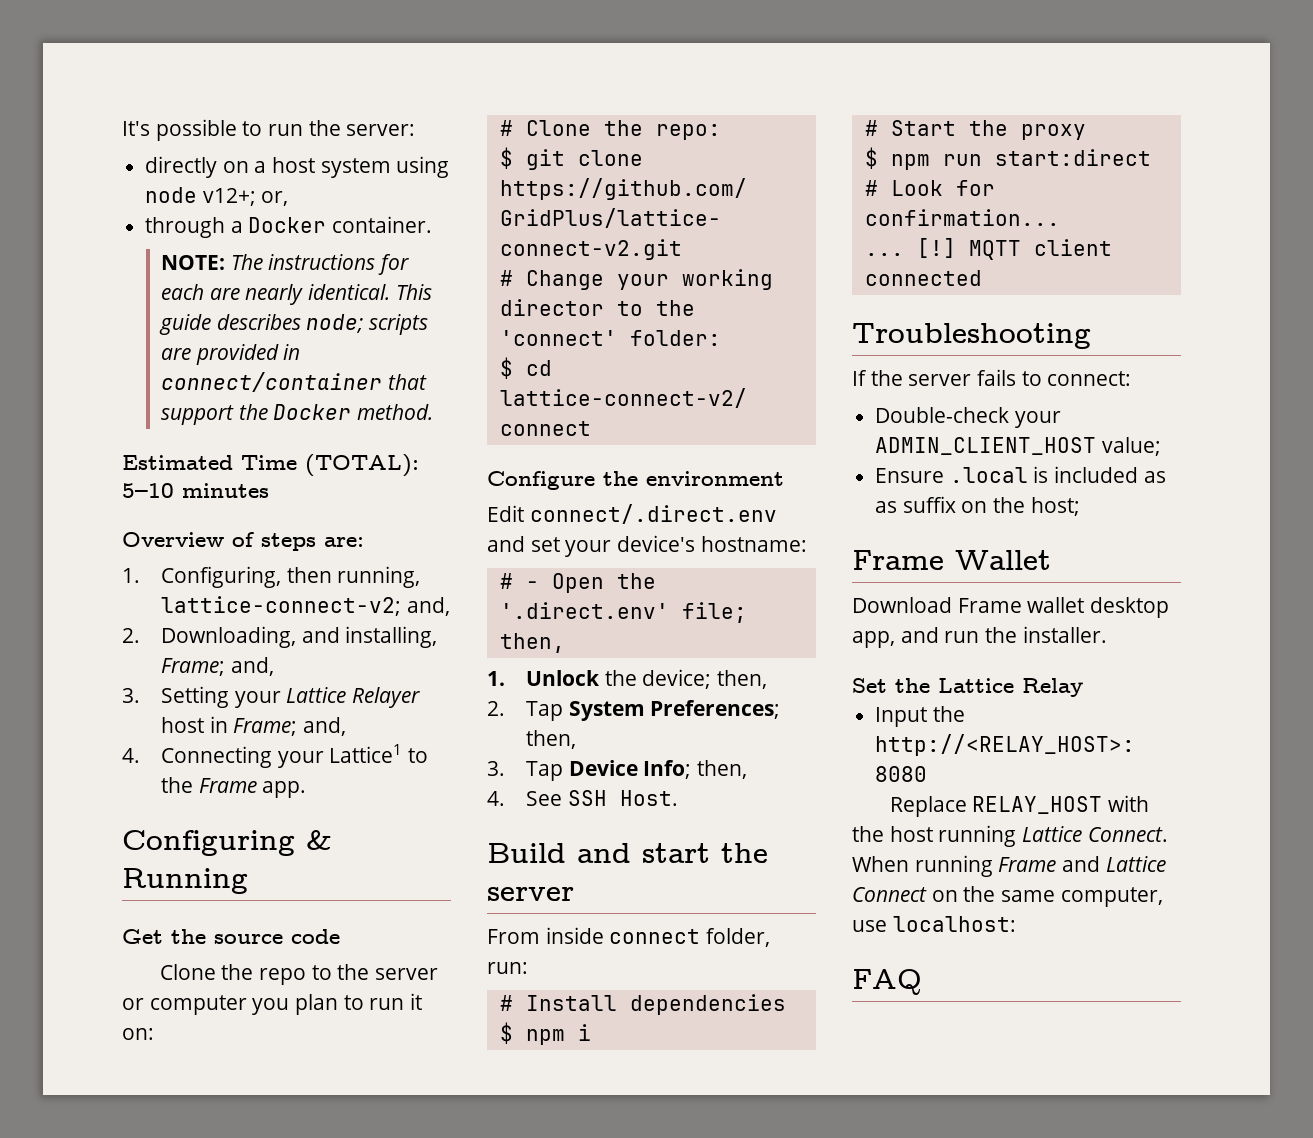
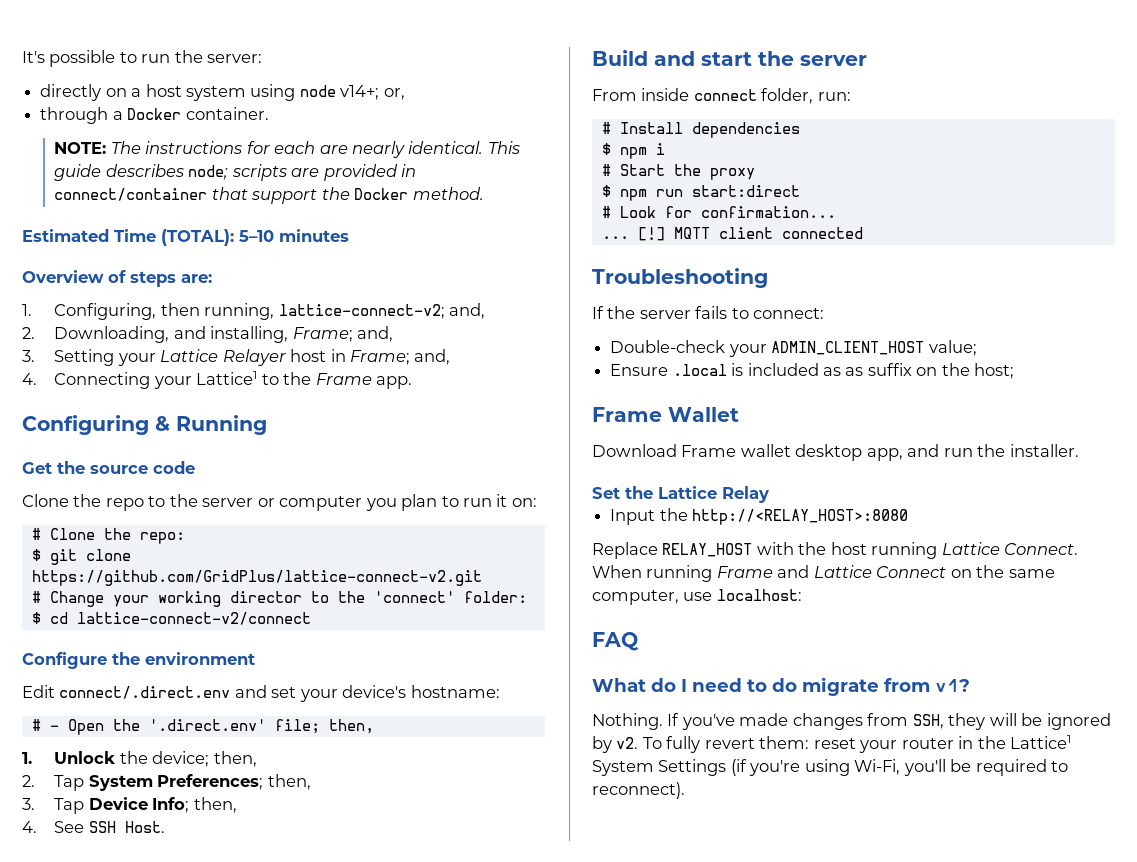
[202,188,256,206] v12+; -> [340,85,380,100] v14+;
(922, 982) none -> [592,677,970,696] [592,713,1111,730] [592,735,1072,753] [592,759,1069,776] [592,782,685,799] // What do I need to do migrate from v1? // Nothing. If you've made changes from SSH, they will be ignored by v2. To fully revert them: reset your router in the Lattice1 System Settings (if you're using Wi-Fi, you'll be required to reconnect).

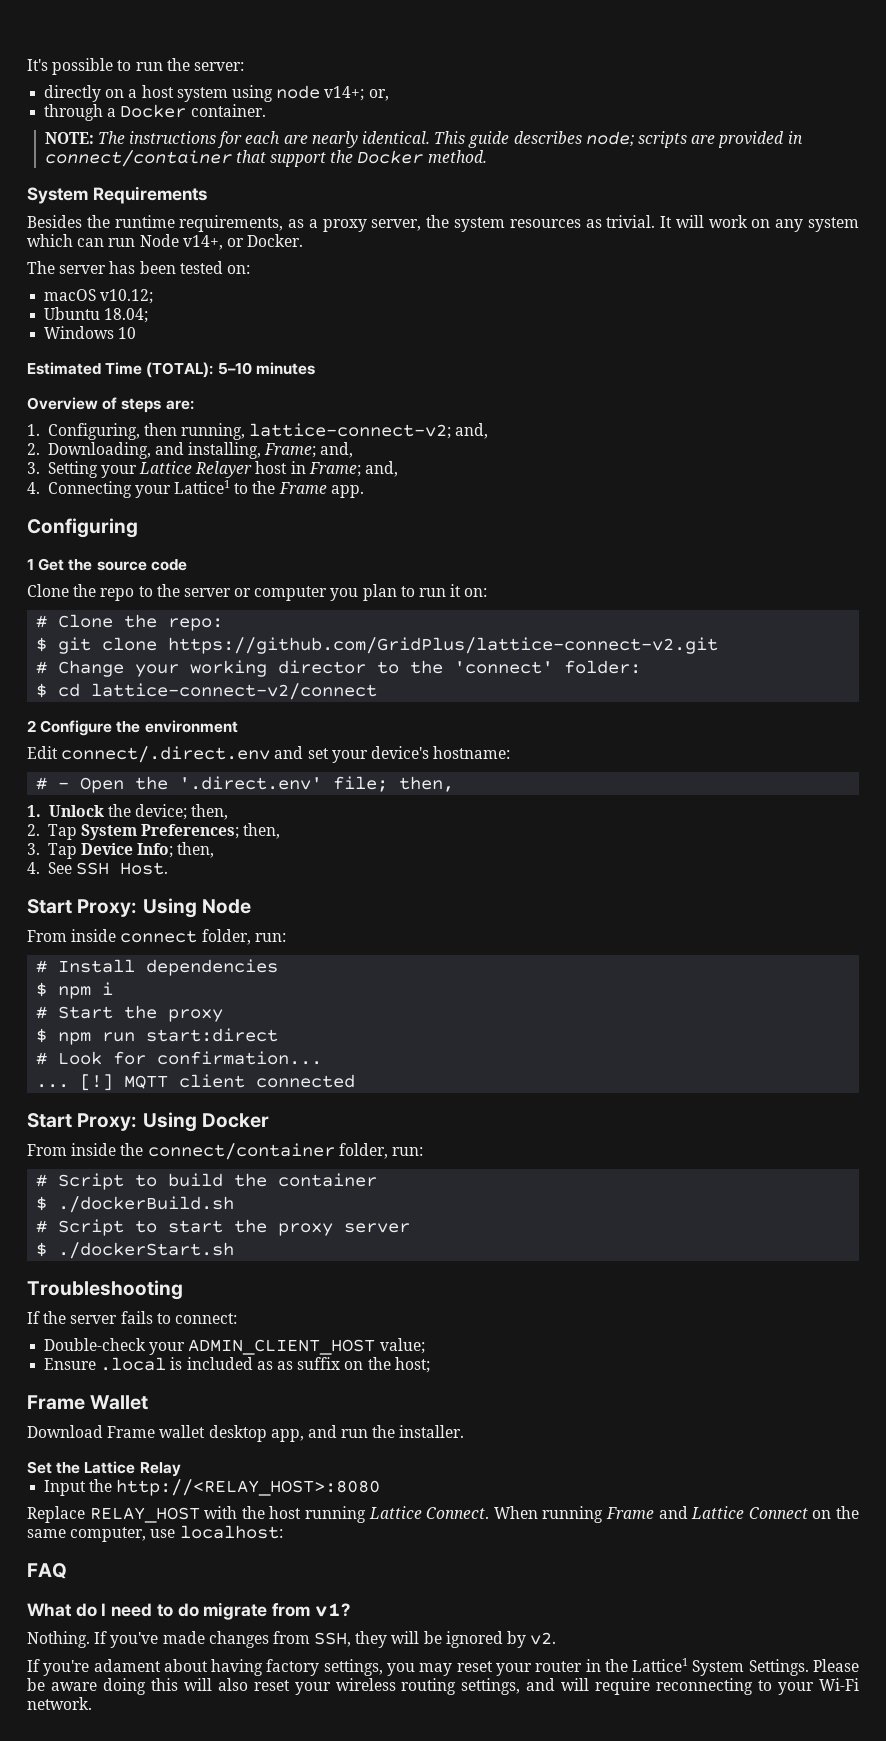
(484, 193) none -> [27,186,207,204] [27,215,860,232] [27,234,304,250] [27,261,250,274] [44,289,154,304] [44,307,149,323] [44,326,137,339] // System Requirements // Besides the runtime requirements, as a proxy server, the system resources as trivial. It will work on any system which can run Node v14+, or Docker. // The server has been tested on: // macOS v10.12; // Ubuntu 18.04; // Windows 10
[155,415,267,435] & Running // -> [27,559,34,570] // 1
(311, 618) none -> [27,720,36,732] 2
[592,50,867,66] Build and start the server -> [27,898,251,918] Start Proxy: Using Node
(863, 233) none -> [27,1112,269,1132] [27,1143,423,1160] [36,1173,378,1190] [36,1196,235,1213] [36,1219,411,1236] [36,1242,235,1259] // Start Proxy: Using Docker // From inside the connect/container folder, run: // # Script to build the container // $ ./dockerBuild.sh // # Script to start the proxy server // $ ./dockerStart.sh
[642,736,810,753] To fully revert them: -> [27,1659,453,1676] // If you're adament about having factory settings, you may
[658,759,1069,776] [592,782,685,799] Settings (if you're using Wi-Fi, you'll be required to reconnect). -> [748,1659,859,1676] [27,1678,860,1695] [27,1697,92,1710] Settings. Please be aware doing this will also reset your wireless routing settings, and will require reconnecting to your Wi-Fi network.

